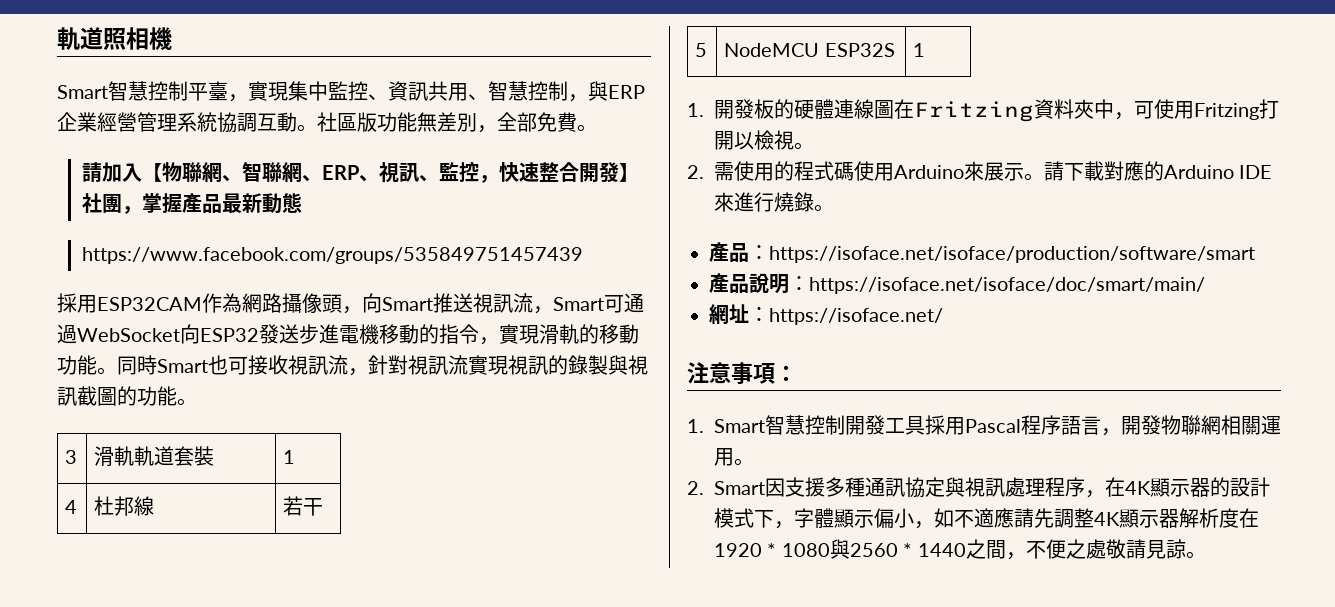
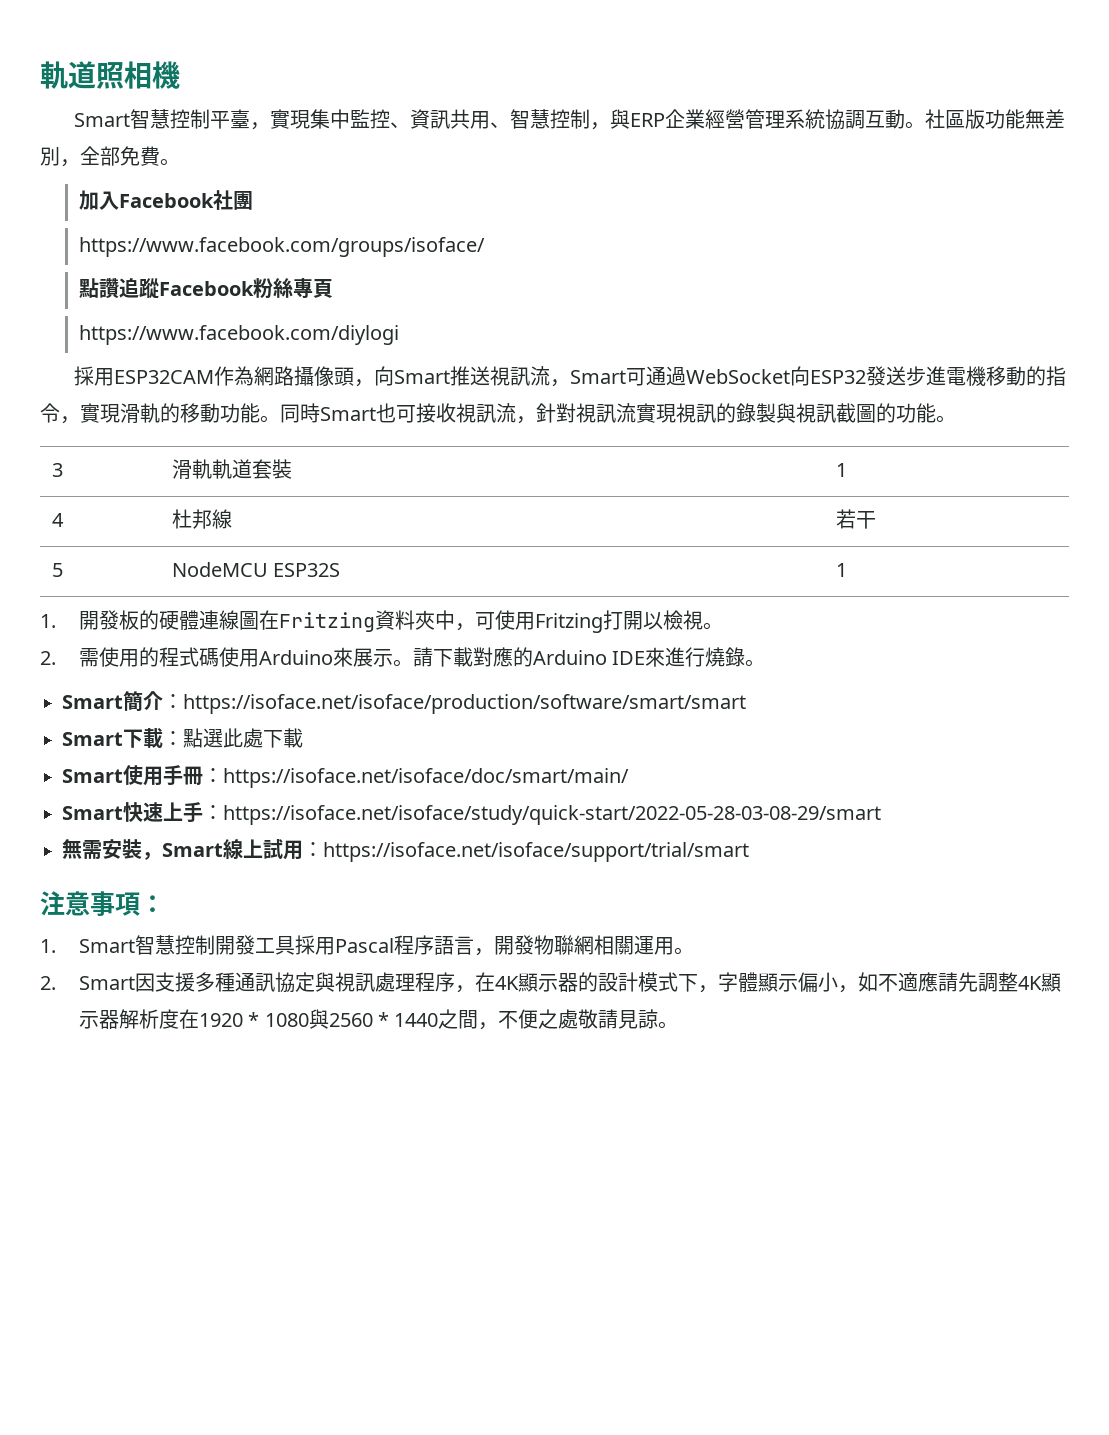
[82,162,640,183] [82,193,303,214] [82,247,584,264] 請加入【物聯網、智聯網、ERP、視訊、監控，快速整合開發】社團，掌握產品最新動態 // https://www.facebook.com/groups/535849751457439 -> [78,190,253,210] [78,237,485,257] [78,278,333,299] [78,325,399,345] 加入Facebook社團 // https://www.facebook.com/groups/isoface/ // 點讚追蹤Facebook粉絲專頁 // https://www.facebook.com/diylogi
[709,242,1255,263] [709,273,1205,294] [709,304,943,325] 產品：https://isoface.net/isoface/production/software/smart // 產品說明：https://isoface.net/isoface/doc/smart/main/ // 網址：https://isoface.net/ -> [62,691,746,714] [62,728,303,748] [62,765,629,788] [62,802,881,825] [62,839,749,862] Smart簡介：https://isoface.net/isoface/production/software/smart/smart // Smart下載：點選此處下載 // Smart使用手冊：https://isoface.net/isoface/doc/smart/main/ // Smart快速上手：https://isoface.net/isoface/study/quick-start/2022-05-28-03-08-29/smart // 無需安裝，Smart線上試用：https://isoface.net/isoface/support/trial/smart

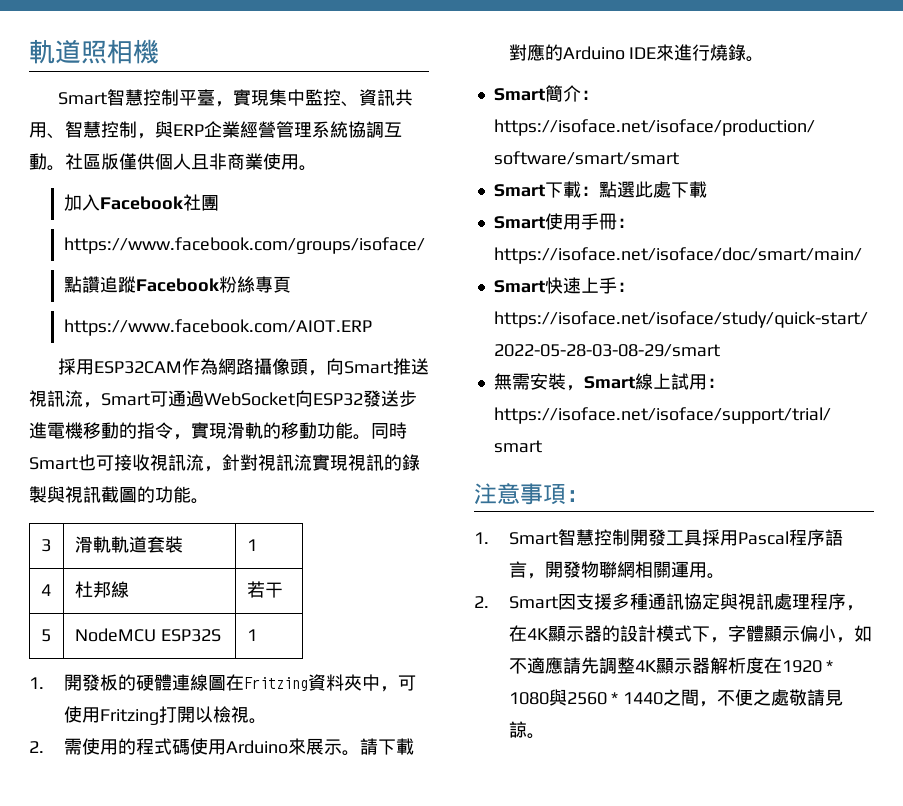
[985,109,1066,129] [40,146,160,167] 功能無差別，全部免費 -> [119,153,299,170] 僅供個人且非商業使用
[78,325,399,345] https://www.facebook.com/diylogi -> [63,319,372,336] https://www.facebook.com/AIOT.ERP

